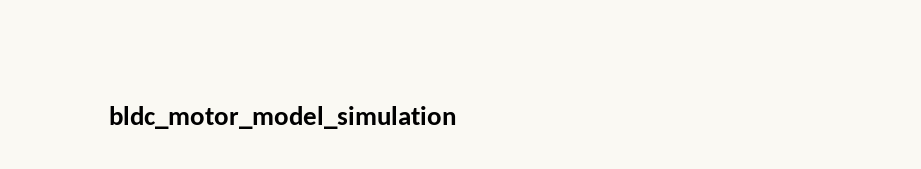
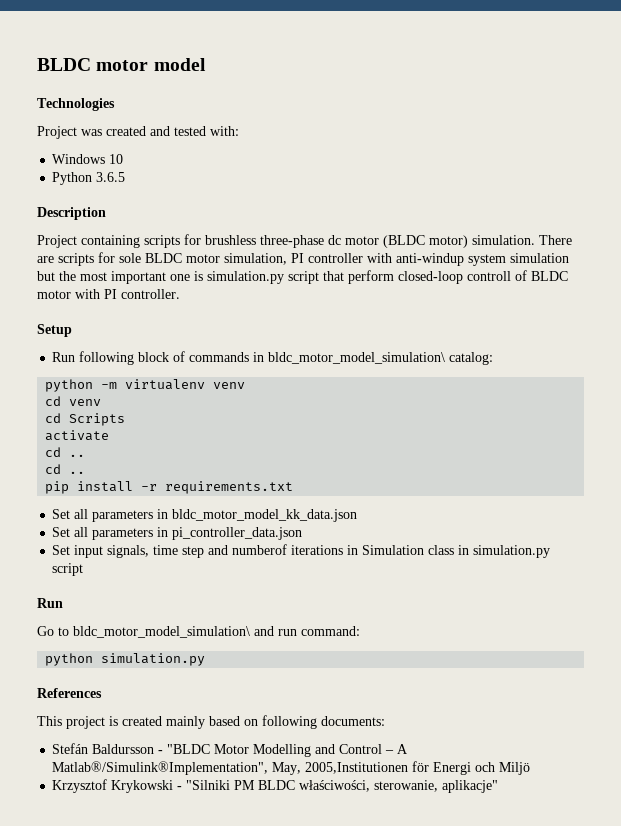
[109,106,456,129] bldc_motor_model_simulation -> [37,58,206,71] [37,98,115,111] [37,126,239,139] [52,154,124,164] [52,172,126,185] [37,207,106,220] [37,234,572,248] [37,252,569,266] [37,270,568,284] [37,289,180,299] [37,324,72,337] [52,351,494,365] [45,379,246,392] [45,396,102,406] [45,413,126,426] [45,430,110,441] [45,447,86,457] [45,464,86,474] [45,481,294,494] [52,509,358,522] [52,527,303,540] [52,544,551,558] [52,563,84,576] [37,598,63,608] [37,626,360,638] [45,653,206,666] [37,688,102,698] [37,715,385,729] [52,743,409,757] [52,761,531,775] [52,779,499,793] BLDC motor model // Technologies // Project was created and tested with: // Windows 10 // Python 3.6.5 // Description // Project containing scripts for brushless three-phase dc motor (BLDC motor) simulation. There are scripts for sole BLDC motor simulation, PI controller with anti-windup system simulation but the most important one is simulation.py script that perform closed-loop controll of BLDC motor with PI controller. // Setup // Run following block of commands in bldc_motor_model_simulation\ catalog: // python -m virtualenv venv // cd venv // cd Scripts // activate // cd .. // cd .. // pip install -r requirements.txt // Set all parameters in bldc_motor_model_kk_data.json // Set all parameters in pi_controller_data.json // Set input signals, time step and numberof iterations in Simulation class in simulation.py script // Run // Go to bldc_motor_model_simulation\ and run command: // python simulation.py // References // This project is created mainly based on following documents: // Stefán Baldursson - "BLDC Motor Modelling and Control – A Matlab®/Simulink®Implementation", May, 2005,Institutionen för Energi och Miljö // Krzysztof Krykowski - "Silniki PM BLDC właściwości, sterowanie, aplikacje"

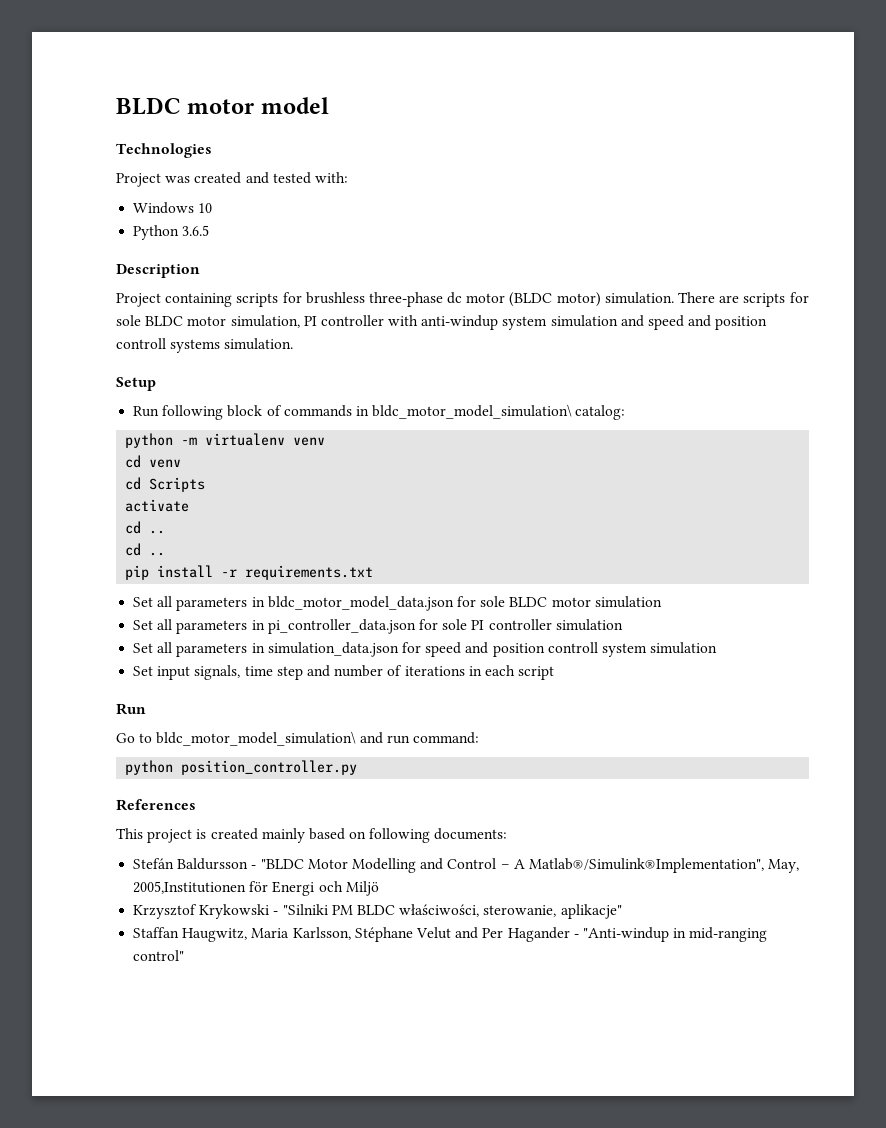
[37,270,568,284] [37,289,180,299] but the most important one is simulation.py script that perform closed-loop controll of BLDC motor with PI controller. -> [620,315,768,330] [116,338,294,353] and speed and position controll systems simulation.
[172,509,358,522] bldc_motor_model_kk_data.json -> [267,596,662,611] bldc_motor_model_data.json for sole BLDC motor simulation
(303, 533) none -> [418,619,623,631] [133,642,718,657] for sole PI controller simulation // Set all parameters in simulation_data.json for speed and position controll system simulation
[232,544,551,558] numberof iterations in Simulation class in simulation.py -> [334,665,515,677] number of iterations in each
[101,653,206,666] simulation.py -> [181,760,358,775] position_controller.py
(499, 786) none -> [133,927,768,942] [133,950,185,961] // Staffan Haugwitz, Maria Karlsson, Stéphane Velut and Per Hagander - "Anti-windup in mid-ranging control"

